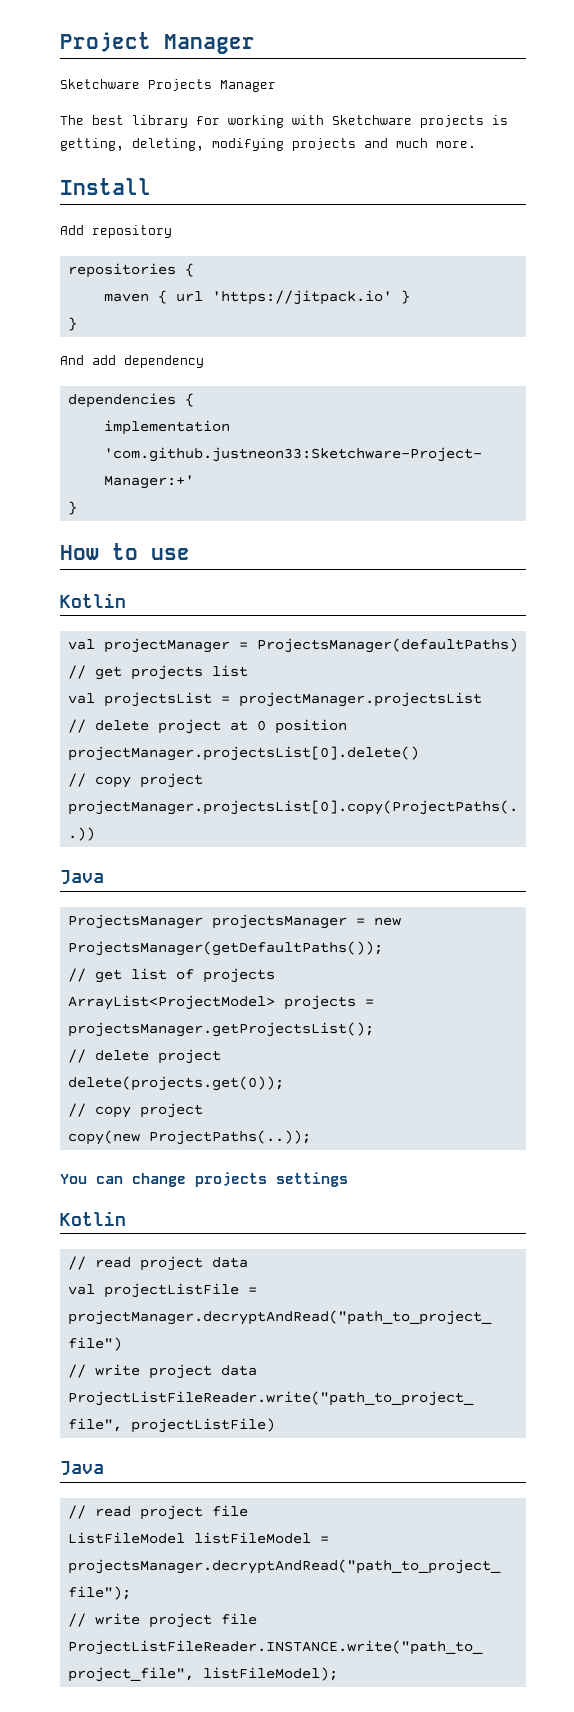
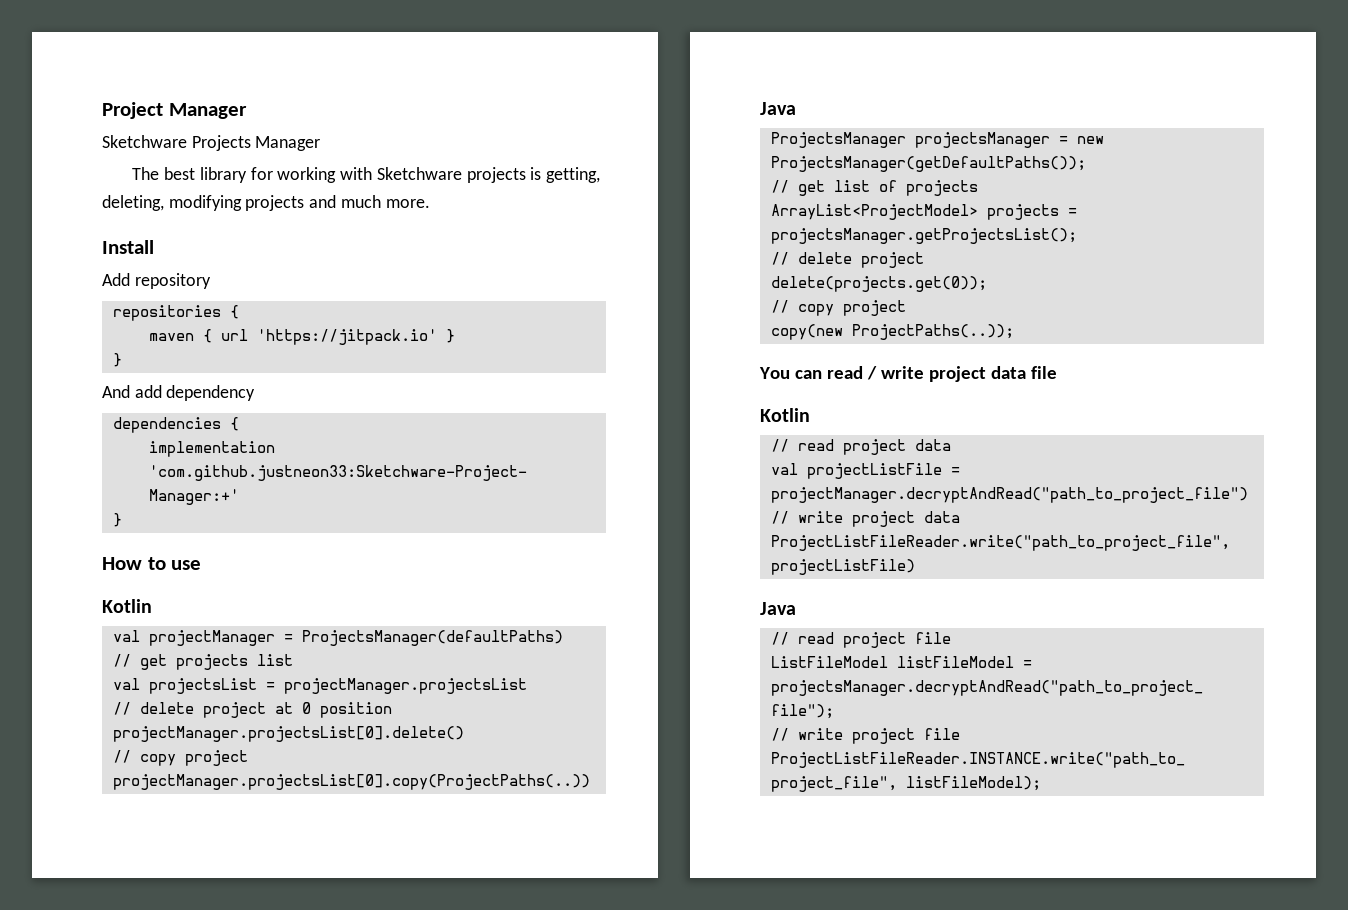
[132,1172,348,1187] change projects settings -> [826,366,1057,382] read / write project data file

